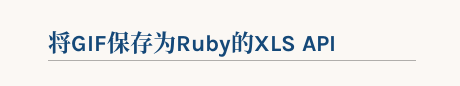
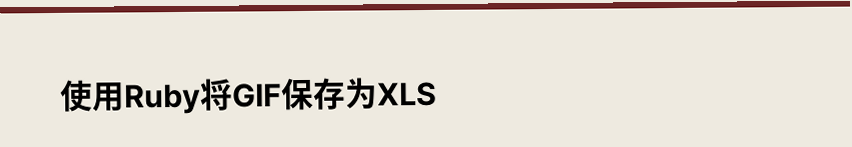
(48, 42) none -> [60,79,201,115] 使用Ruby
[176,31,337,57] Ruby的XLS API -> [377,81,437,107] XLS

